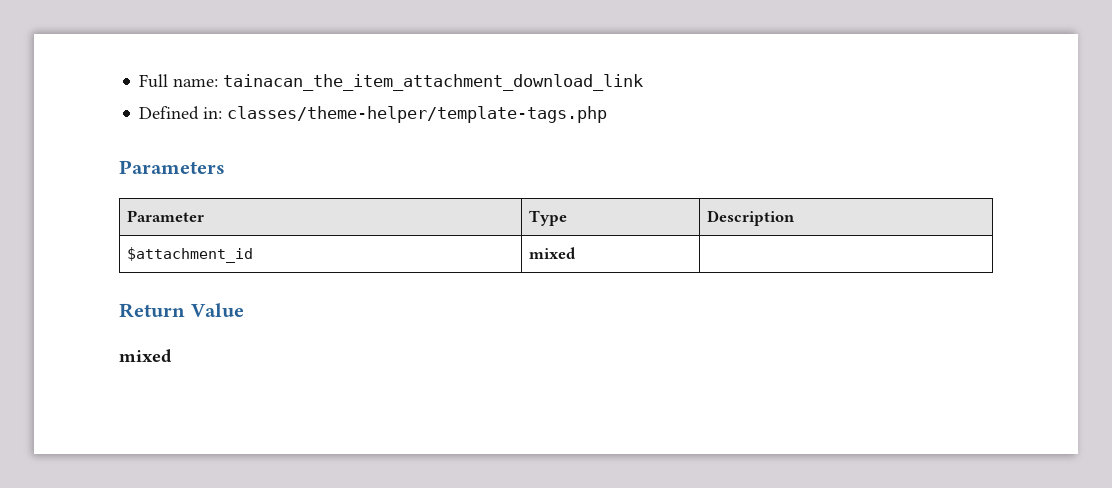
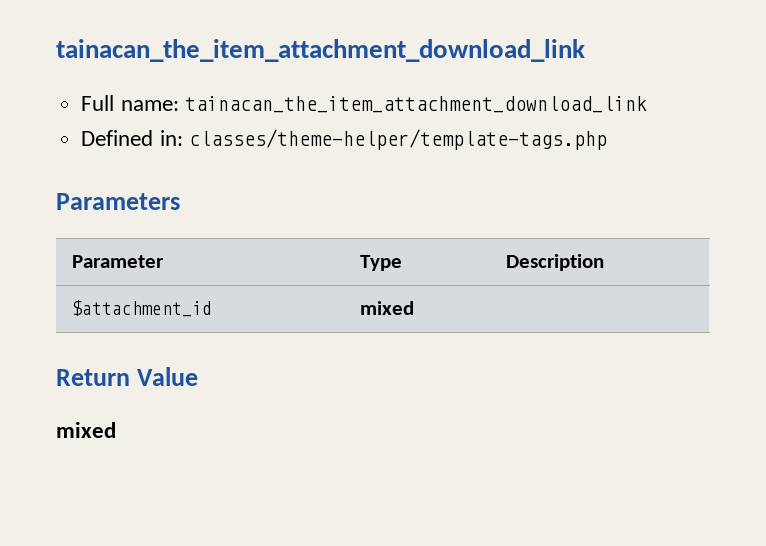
(139, 81) none -> [56,39,585,62] tainacan_the_item_attachment_download_link //

